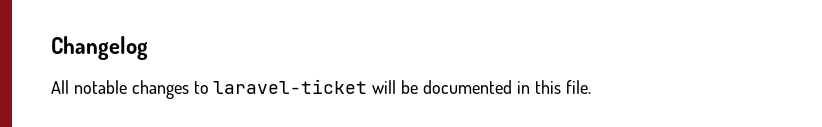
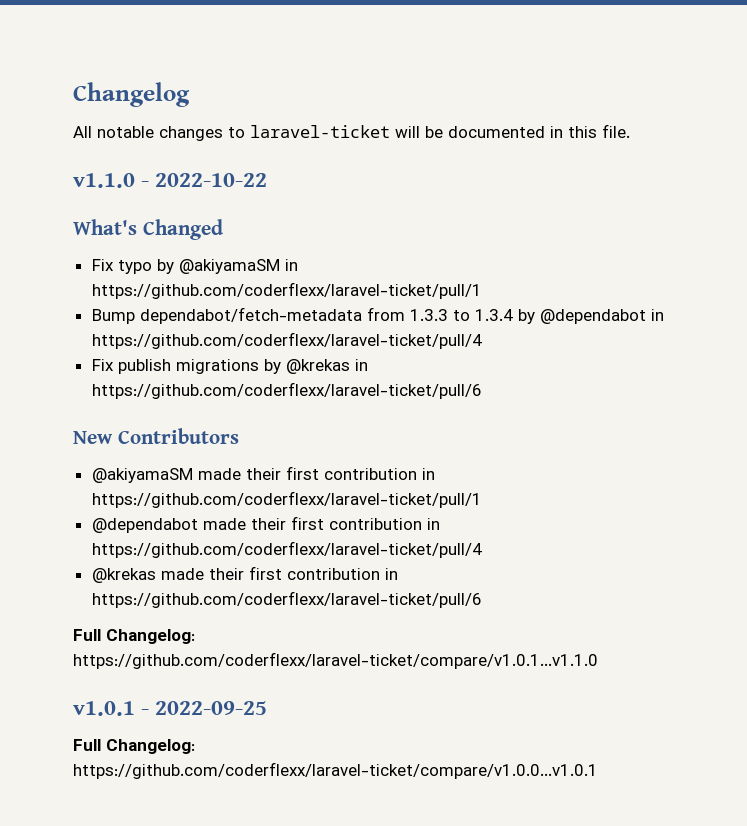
(591, 87) none -> [73,173,268,188] [73,219,223,240] [91,259,298,274] [91,282,482,299] [91,307,664,324] [91,332,482,349] [91,359,368,374] [91,382,482,399] [73,428,239,444] [91,466,435,483] [91,491,482,508] [91,516,440,533] [91,541,482,558] [91,566,398,583] [91,591,482,608] [73,629,195,644] [73,652,598,669] [73,701,268,716] [73,739,195,754] [73,762,598,779] // v1.1.0 - 2022-10-22 // What's Changed // Fix typo by @akiyamaSM in https://github.com/coderflexx/laravel-ticket/pull/1 // Bump dependabot/fetch-metadata from 1.3.3 to 1.3.4 by @dependabot in https://github.com/coderflexx/laravel-ticket/pull/4 // Fix publish migrations by @krekas in https://github.com/coderflexx/laravel-ticket/pull/6 // New Contributors // @akiyamaSM made their first contribution in https://github.com/coderflexx/laravel-ticket/pull/1 // @dependabot made their first contribution in https://github.com/coderflexx/laravel-ticket/pull/4 // @krekas made their first contribution in https://github.com/coderflexx/laravel-ticket/pull/6 // Full Changelog: https://github.com/coderflexx/laravel-ticket/compare/v1.0.1...v1.1.0 // v1.0.1 - 2022-09-25 // Full Changelog: https://github.com/coderflexx/laravel-ticket/compare/v1.0.0...v1.0.1

